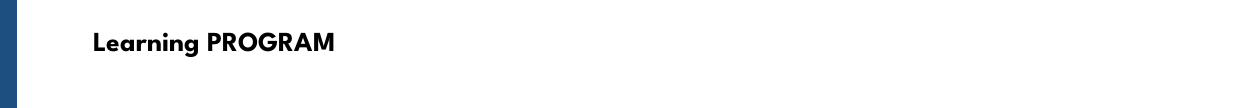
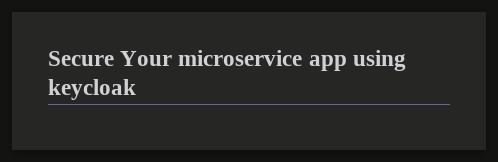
[93,32,337,58] Learning PROGRAM -> [48,50,406,71] [48,79,136,100] Secure Your microservice app using keycloak

